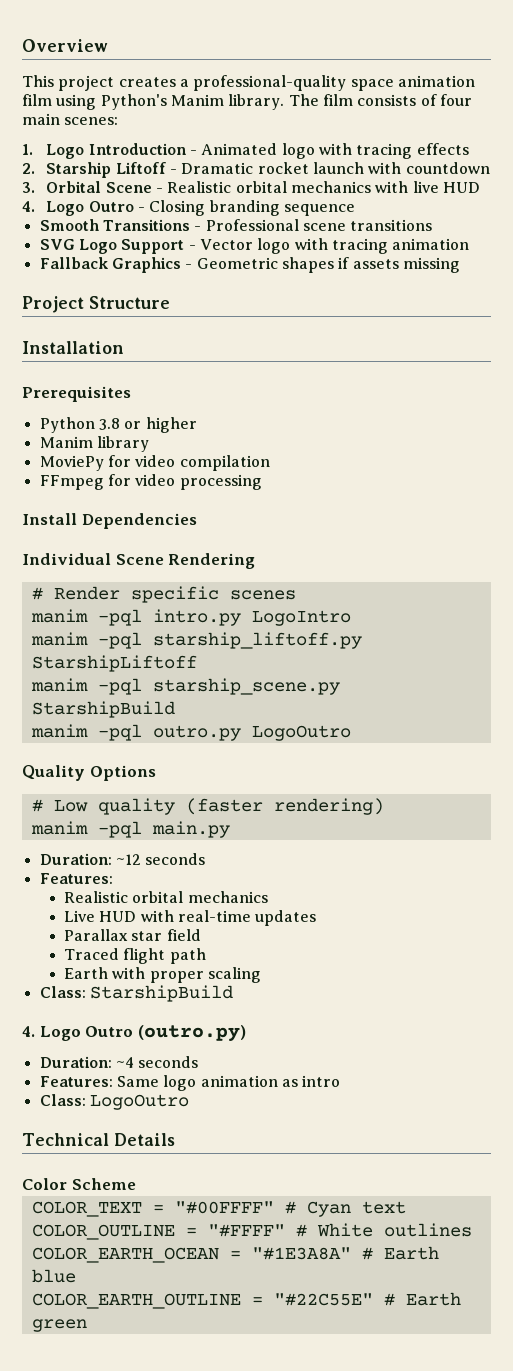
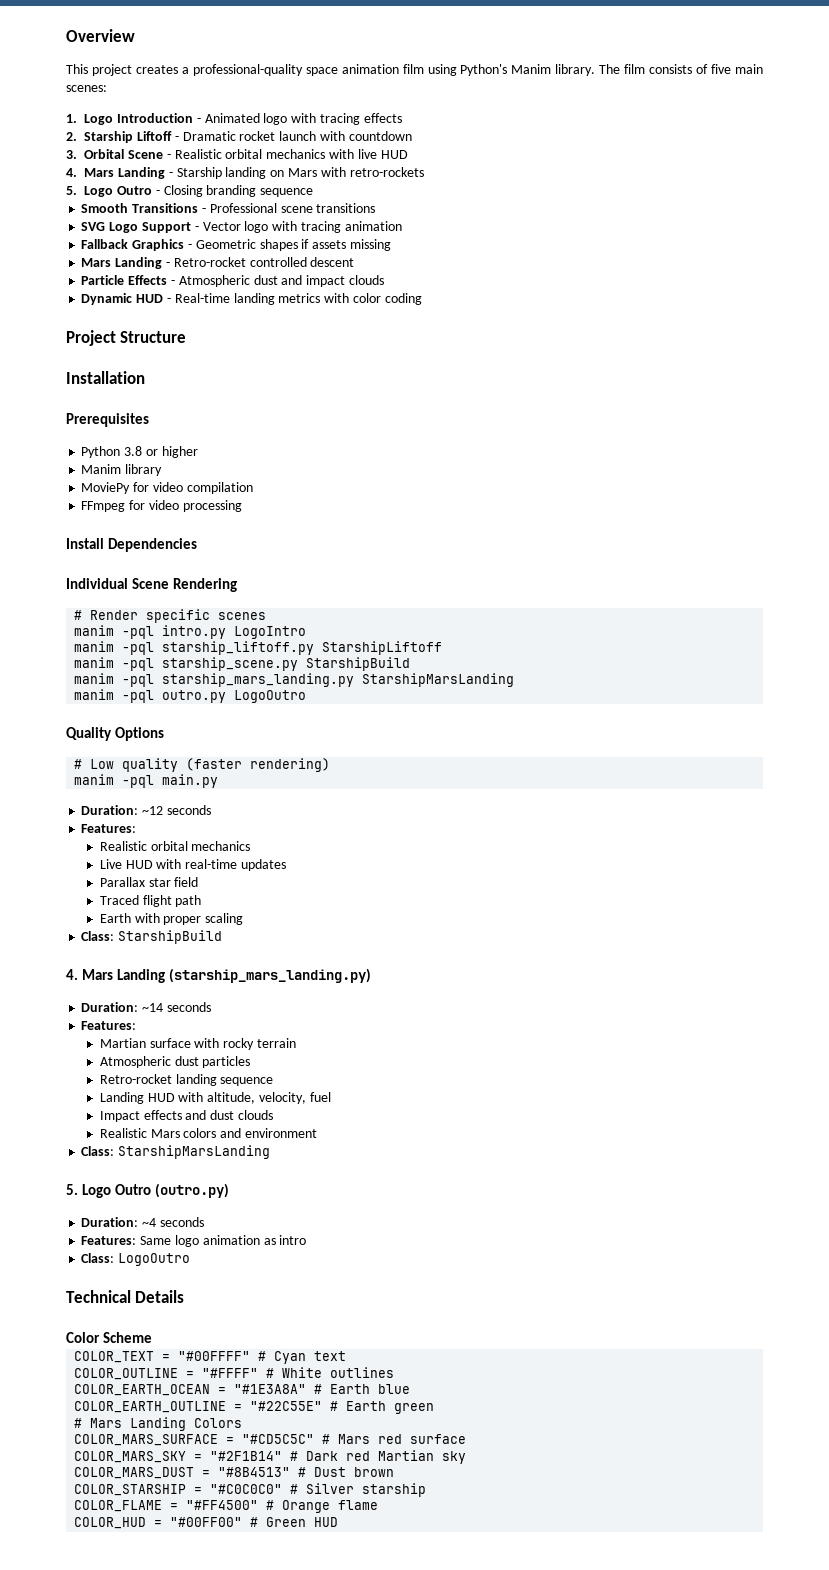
[439,94,472,106] four -> [711,64,732,74] five
(35, 206) none -> [84,167,424,179] [66,186,77,195] Mars Landing - Starship landing on Mars with retro-rockets // 5.
(460, 265) none -> [81,257,355,269] [81,275,384,287] [81,293,422,305] // Mars Landing - Retro-rocket controlled descent // Particle Effects - Atmospheric dust and impact clouds // Dynamic HUD - Real-time landing metrics with color coding
(175, 709) none -> [74,673,515,687] // manim -pql starship_mars_landing.py StarshipMarsLanding
(35, 1031) none -> [82,968,372,983] [81,1002,211,1012] [81,1021,137,1030] [99,1038,296,1050] [99,1056,251,1068] [99,1074,274,1086] [99,1092,331,1104] [99,1110,273,1122] [99,1128,317,1138] [81,1145,271,1159] [66,1184,78,1195] Mars Landing (starship_mars_landing.py) // Duration: ~14 seconds // Features: // Martian surface with rocky terrain // Atmospheric dust particles // Retro-rocket landing sequence // Landing HUD with altitude, velocity, fuel // Impact effects and dust clouds // Realistic Mars colors and environment // Class: StarshipMarsLanding // 5.
(87, 1325) none -> [74,1417,243,1431] [74,1434,467,1446] [74,1450,467,1464] [74,1467,395,1479] [74,1483,427,1497] [74,1500,379,1513] [74,1517,339,1529] // # Mars Landing Colors // COLOR_MARS_SURFACE = "#CD5C5C" # Mars red surface // COLOR_MARS_SKY = "#2F1B14" # Dark red Martian sky // COLOR_MARS_DUST = "#8B4513" # Dust brown // COLOR_STARSHIP = "#C0C0C0" # Silver starship // COLOR_FLAME = "#FF4500" # Orange flame // COLOR_HUD = "#00FF00" # Green HUD

